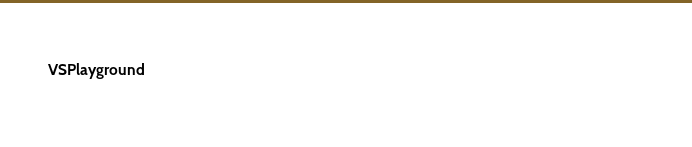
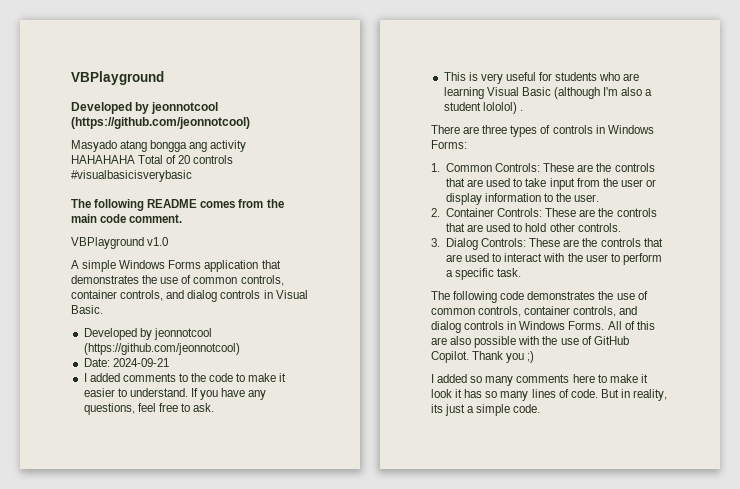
[48,63,145,79] VSPlayground -> [71,71,164,85] [71,102,219,114] [71,117,250,129] [71,140,247,152] [71,155,234,164] [71,170,192,182] [71,199,284,211] [71,214,183,223] [71,237,169,249] [71,260,281,272] [71,275,284,286] [71,290,308,302] [71,305,103,314] [83,328,212,340] [83,343,240,355] [83,358,169,367] [83,373,287,382] [83,388,267,400] [83,403,215,415] [443,72,640,84] [443,87,653,99] [443,102,523,114] [431,125,654,137] [431,140,467,149] [431,163,655,172] [445,178,656,190] [445,193,600,205] [431,208,657,217] [445,223,621,232] [431,238,663,250] [445,253,662,265] [445,268,522,280] [431,291,648,303] [431,306,638,317] [431,321,655,333] [431,336,629,348] [431,351,535,363] [431,374,648,386] [431,389,668,401] [431,404,541,416] VBPlayground // Developed by jeonnotcool (https://github.com/jeonnotcool) // Masyado atang bongga ang activity HAHAHAHA Total of 20 controls #visualbasicisverybasic // The following README comes from the main code comment. // VBPlayground v1.0 // A simple Windows Forms application that demonstrates the use of common controls, container controls, and dialog controls in Visual Basic. // Developed by jeonnotcool (https://github.com/jeonnotcool) // Date: 2024-09-21 // I added comments to the code to make it easier to understand. If you have any questions, feel free to ask. // This is very useful for students who are learning Visual Basic (although I'm also a student lololol) . // There are three types of controls in Windows Forms: // 1. Common Controls: These are the controls that are used to take input from the user or display information to the user. // 2. Container Controls: These are the controls that are used to hold other controls. // 3. Dialog Controls: These are the controls that are used to interact with the user to perform a specific task. // The following code demonstrates the use of common controls, container controls, and dialog controls in Windows Forms. All of this are also possible with the use of GitHub Copilot. Thank you ;) // I added so many comments here to make it look it has so many lines of code. But in reality, its just a simple code.

